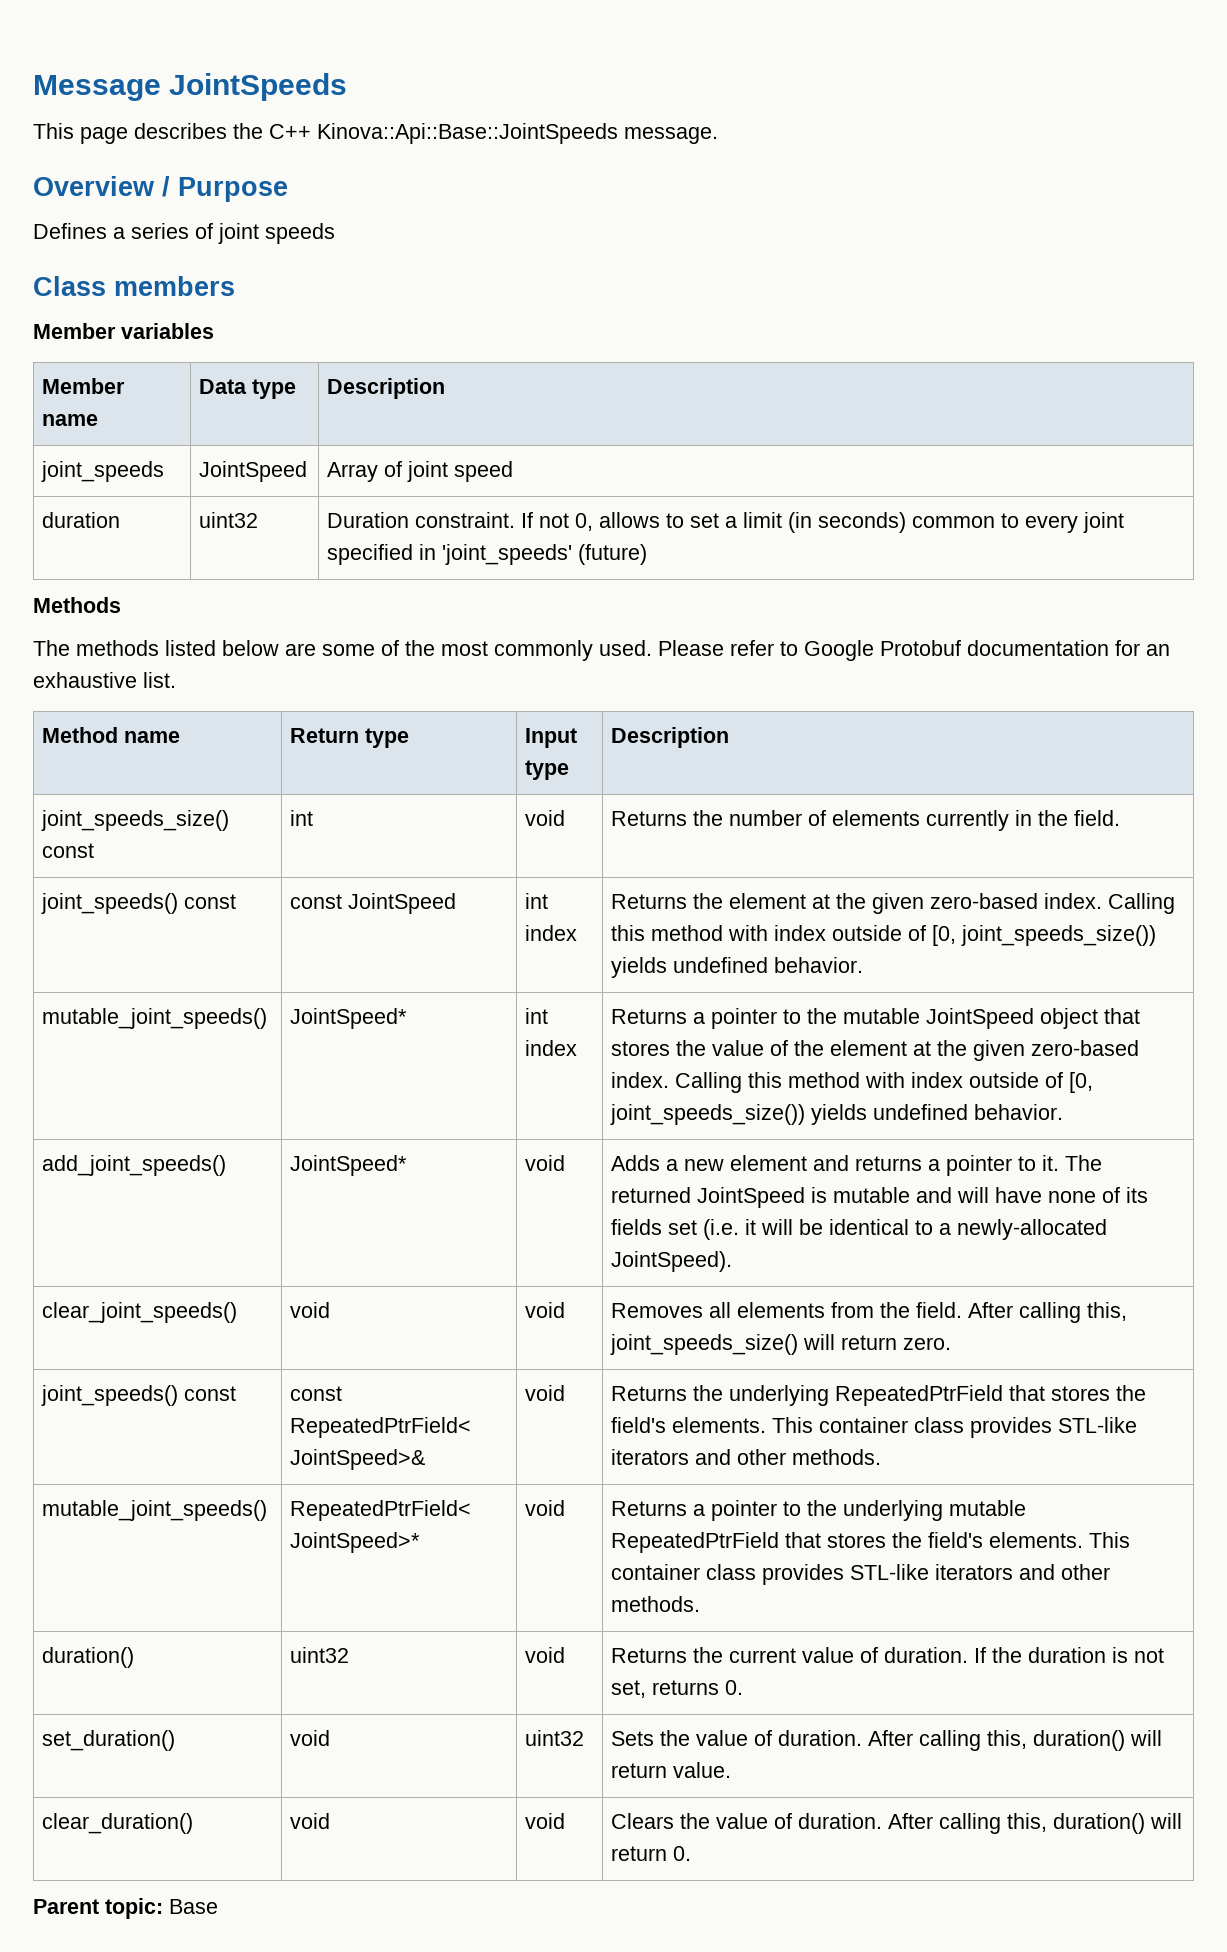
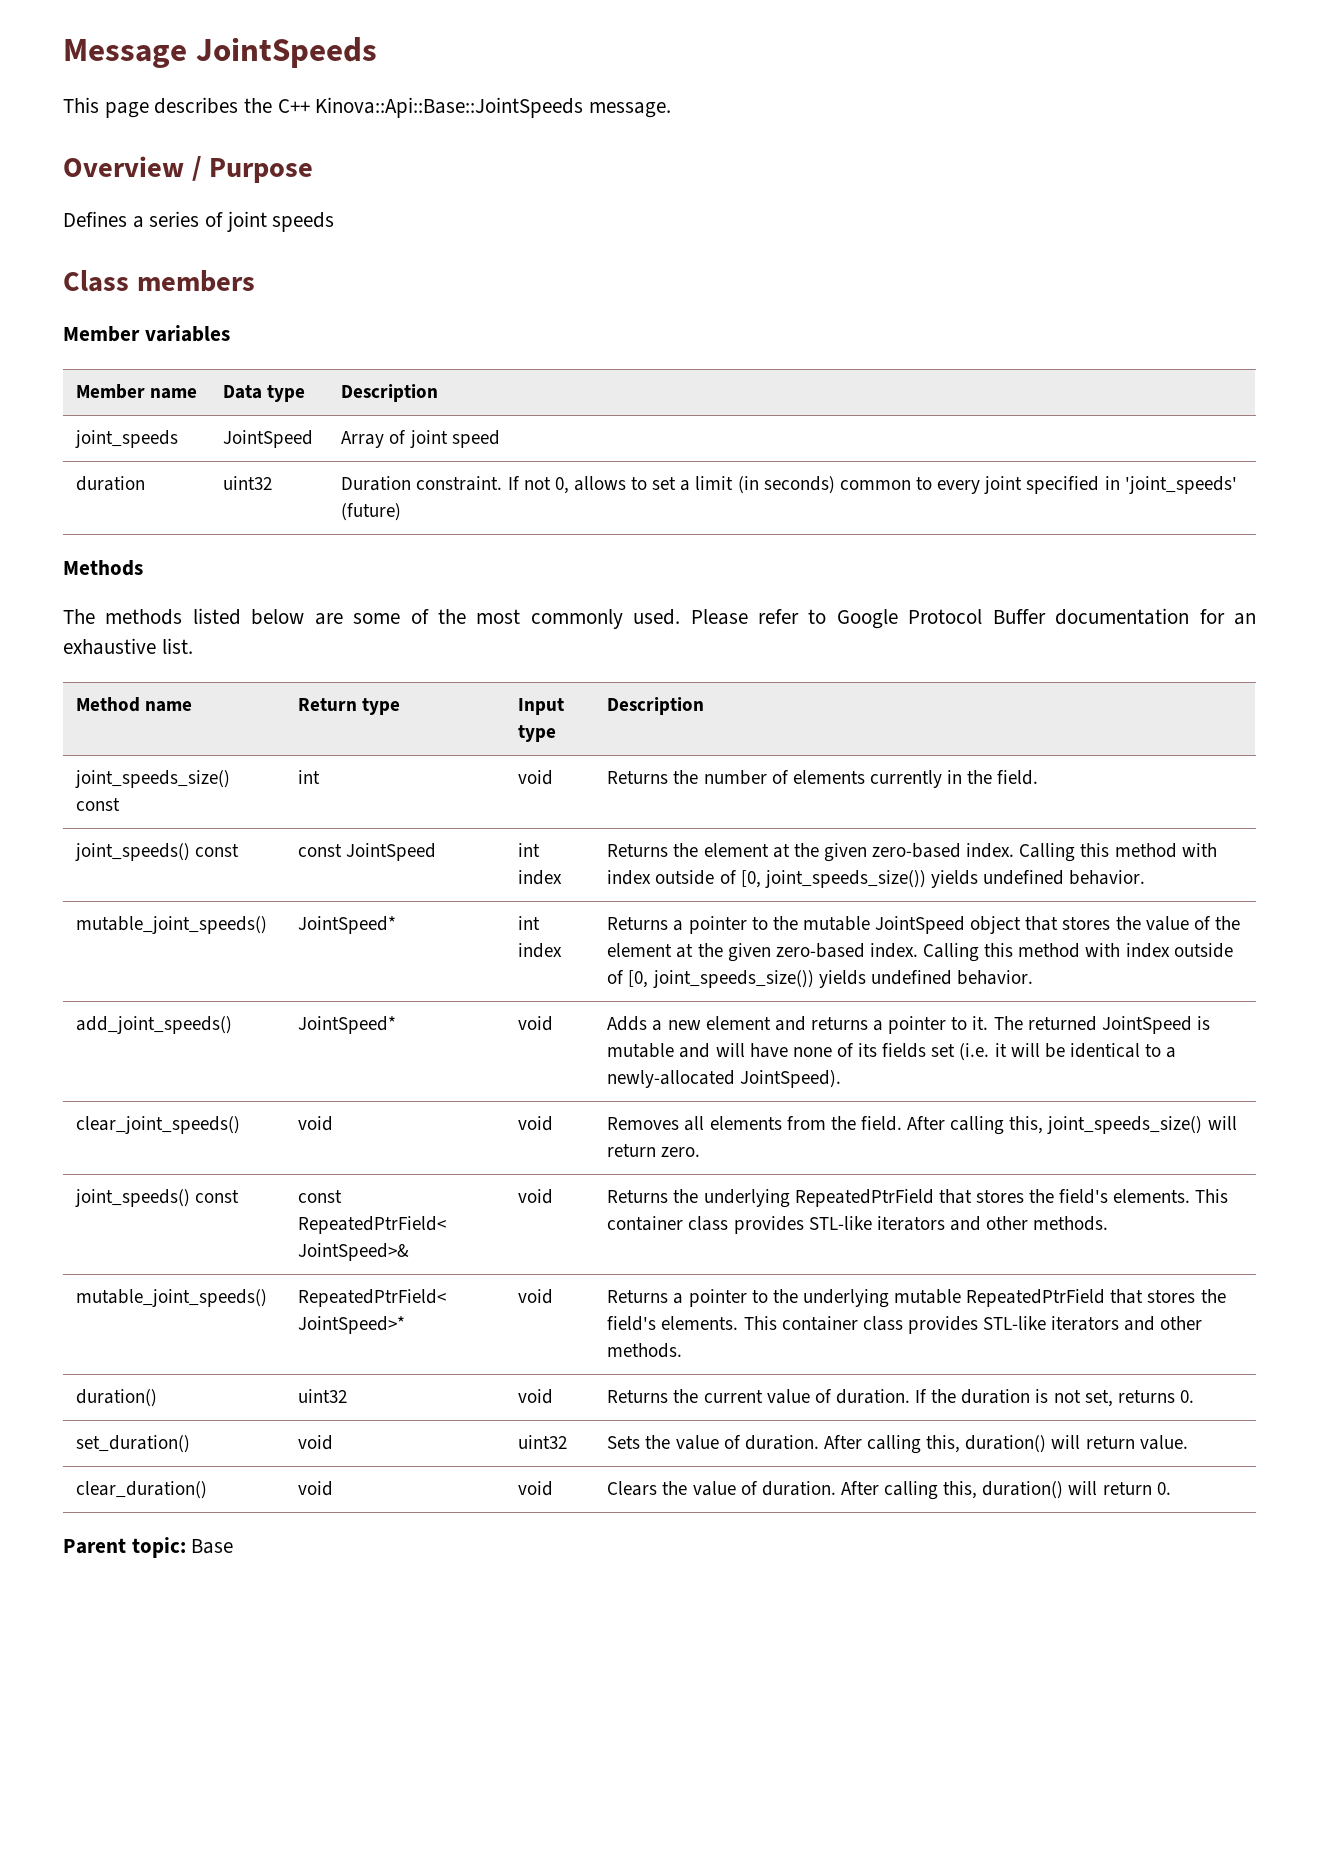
[880,640,961,656] Protobuf -> [908,609,1046,624] Protocol Buffer

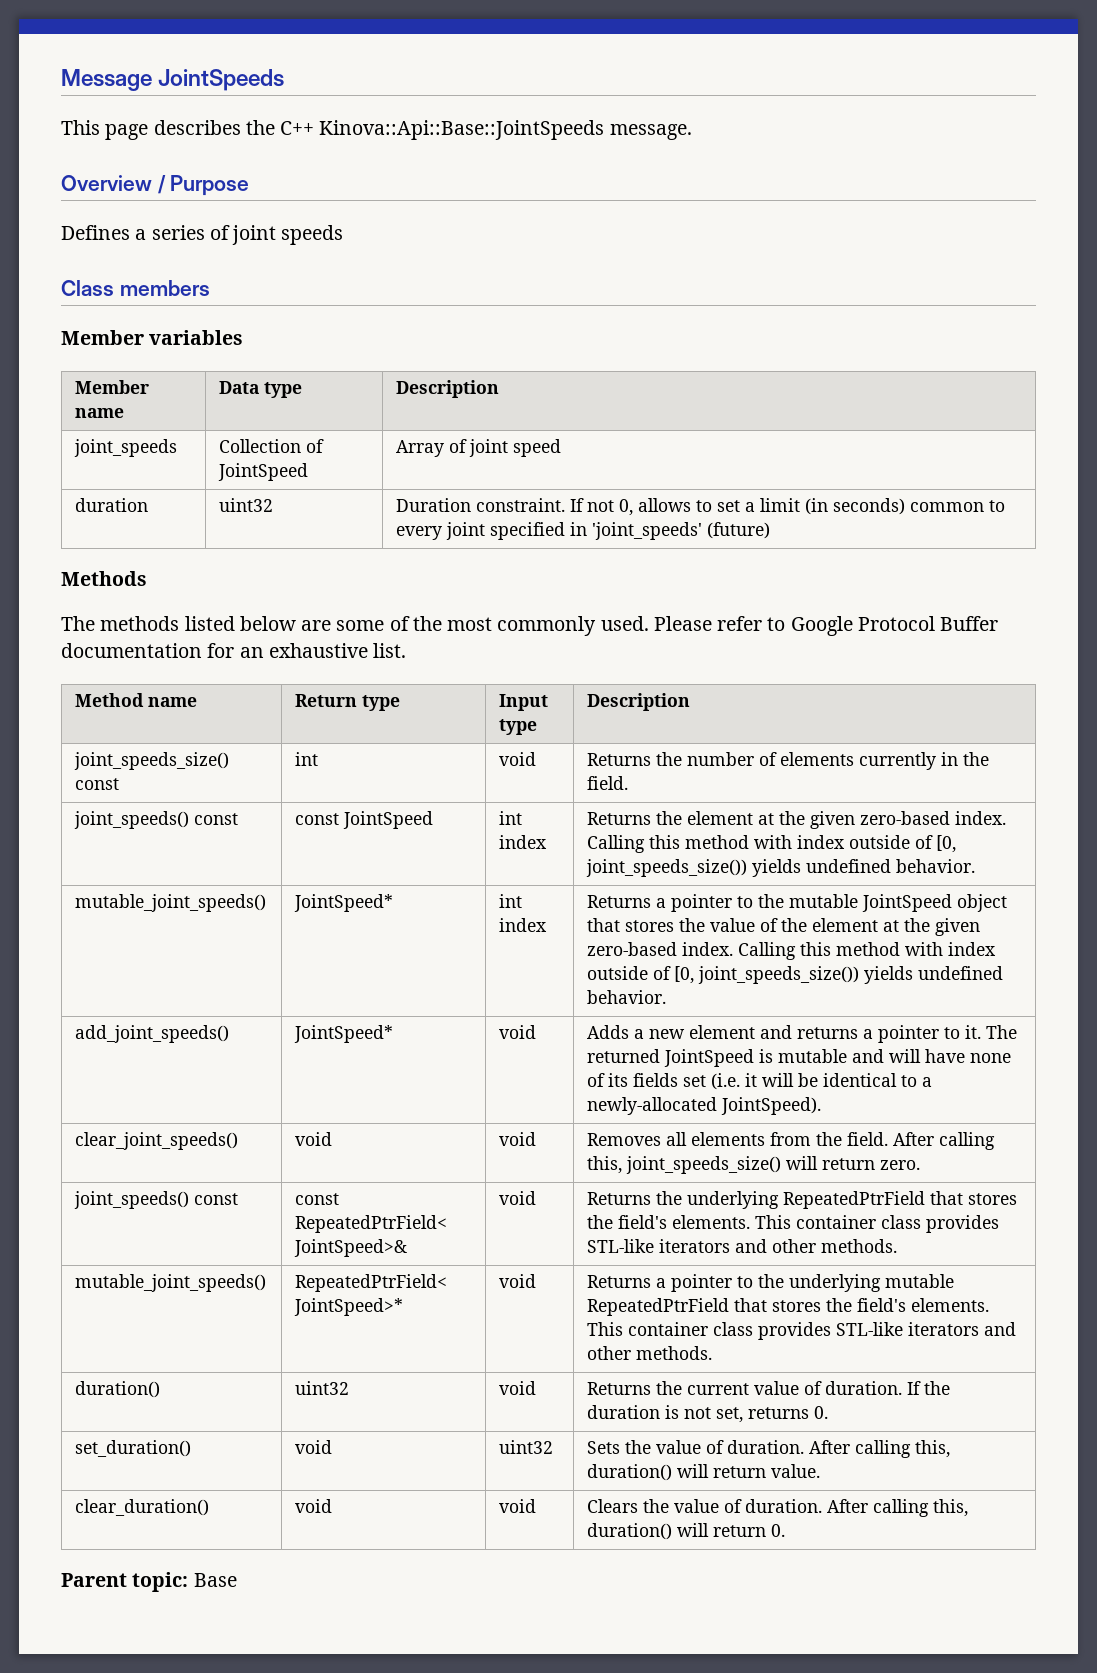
(179, 439) none -> [218,439,324,453] Collection of

